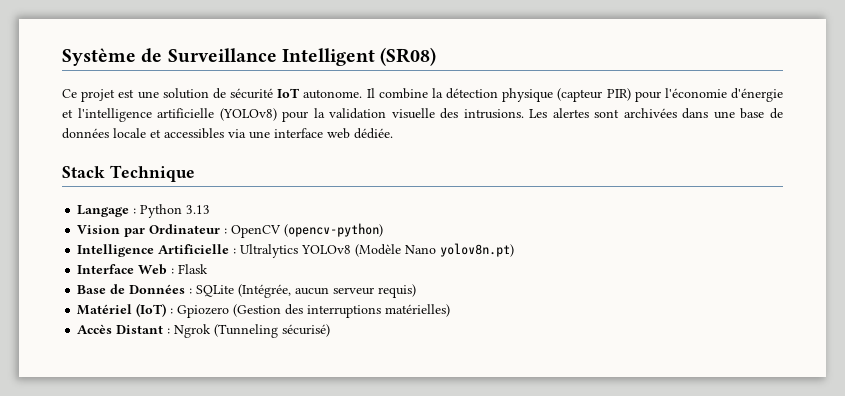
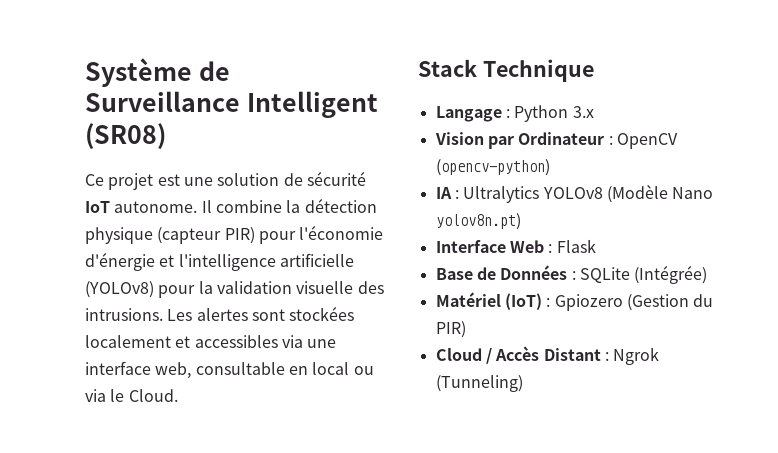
[623,108,783,119] [62,128,146,139] archivées dans une base de données locale -> [289,306,355,321] [85,335,171,348] stockées localement
[327,128,393,139] web dédiée. -> [155,362,374,379] [85,389,178,402] web, consultable en local ou via le Cloud.
[186,205,211,214] 3.13 -> [572,106,594,118] 3.x
[77,244,230,257] Intelligence Artificielle -> [435,187,452,199] IA
[238,284,417,298] (Intégrée, aucun serveur requis) -> [634,265,708,284] (Intégrée)
[285,304,451,318] des interruptions matérielles) // -> [693,294,714,307] [435,321,466,338] [435,348,492,364] du PIR) // Cloud /
[214,324,331,338] (Tunneling sécurisé) -> [435,375,523,392] (Tunneling)

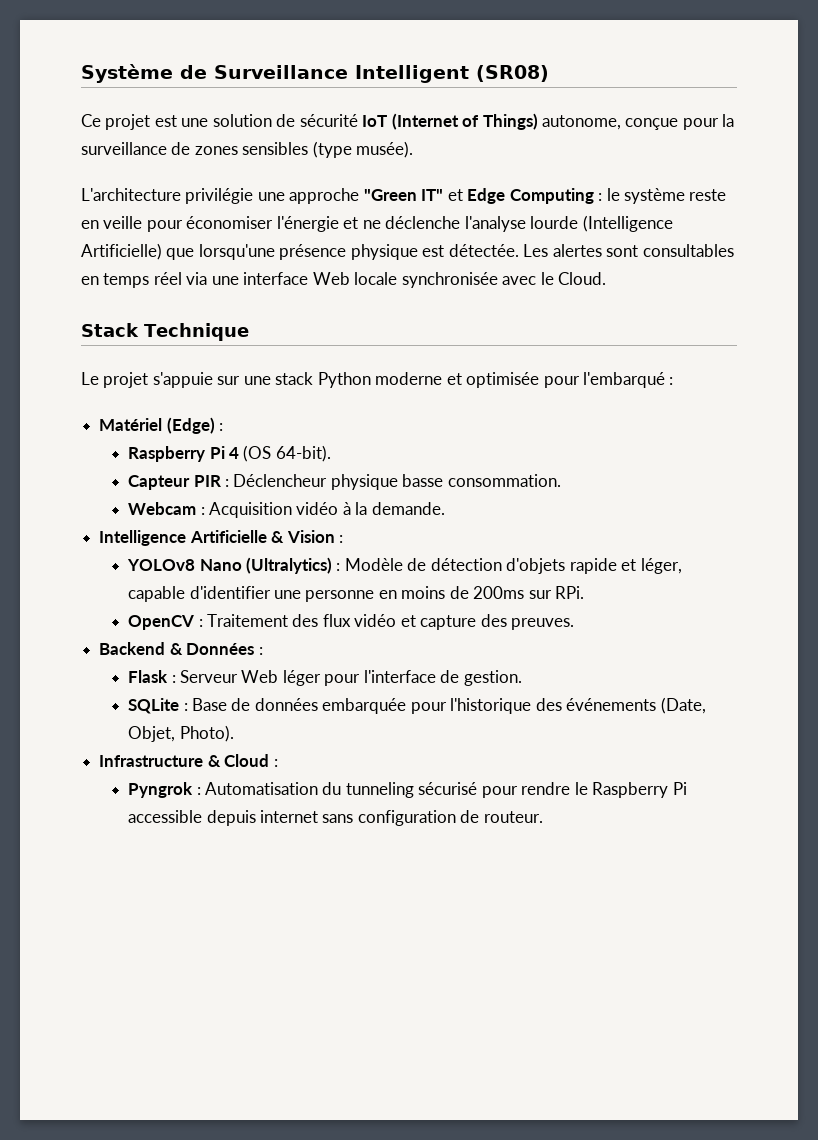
[114,198,377,213] [85,225,384,244] [85,252,354,271] [85,281,384,298] [85,306,355,321] [85,335,337,348] [85,361,374,379] [85,389,178,402] [418,59,594,82] [435,105,594,122] [434,132,678,149] [435,159,550,176] [435,184,714,203] [435,213,521,230] [435,239,596,253] [435,265,708,284] [435,292,714,311] [435,321,466,338] [435,346,660,365] [435,375,523,392] autonome. Il combine la détection physique (capteur PIR) pour l'économie d'énergie et l'intelligence artificielle (YOLOv8) pour la validation visuelle des intrusions. Les alertes sont stockées localement et accessibles via une interface web, consultable en local ou via le Cloud. // Stack Technique // Langage : Python 3.x // Vision par Ordinateur : OpenCV (opencv-python) // IA : Ultralytics YOLOv8 (Modèle Nano yolov8n.pt) // Interface Web : Flask // Base de Données : SQLite (Intégrée) // Matériel (IoT) : Gpiozero (Gestion du PIR) // Cloud / Accès Distant : Ngrok (Tunneling) -> [391,113,735,130] [81,141,414,158] [81,188,727,204] [81,215,673,232] [81,243,734,260] [81,272,607,288] [81,323,249,341] [81,372,674,388] [99,417,224,434] [128,445,331,462] [128,474,561,490] [128,502,445,518] [99,530,343,546] [127,557,682,574] [128,586,585,602] [128,614,575,630] [99,642,263,655] [128,670,522,686] [128,697,706,714] [128,725,234,742] [99,754,278,767] [128,782,687,798] [128,810,543,826] (Internet of Things) autonome, conçue pour la surveillance de zones sensibles (type musée). // L'architecture privilégie une approche "Green IT" et Edge Computing : le système reste en veille pour économiser l'énergie et ne déclenche l'analyse lourde (Intelligence Artificielle) que lorsqu'une présence physique est détectée. Les alertes sont consultables en temps réel via une interface Web locale synchronisée avec le Cloud. // Stack Technique // Le projet s'appuie sur une stack Python moderne et optimisée pour l'embarqué : // Matériel (Edge) : // Raspberry Pi 4 (OS 64-bit). // Capteur PIR : Déclencheur physique basse consommation. // Webcam : Acquisition vidéo à la demande. // Intelligence Artificielle & Vision : // YOLOv8 Nano (Ultralytics) : Modèle de détection d'objets rapide et léger, capable d'identifier une personne en moins de 200ms sur RPi. // OpenCV : Traitement des flux vidéo et capture des preuves. // Backend & Données : // Flask : Serveur Web léger pour l'interface de gestion. // SQLite : Base de données embarquée pour l'historique des événements (Date, Objet, Photo). // Infrastructure & Cloud : // Pyngrok : Automatisation du tunneling sécurisé pour rendre le Raspberry Pi accessible depuis internet sans configuration de routeur.

